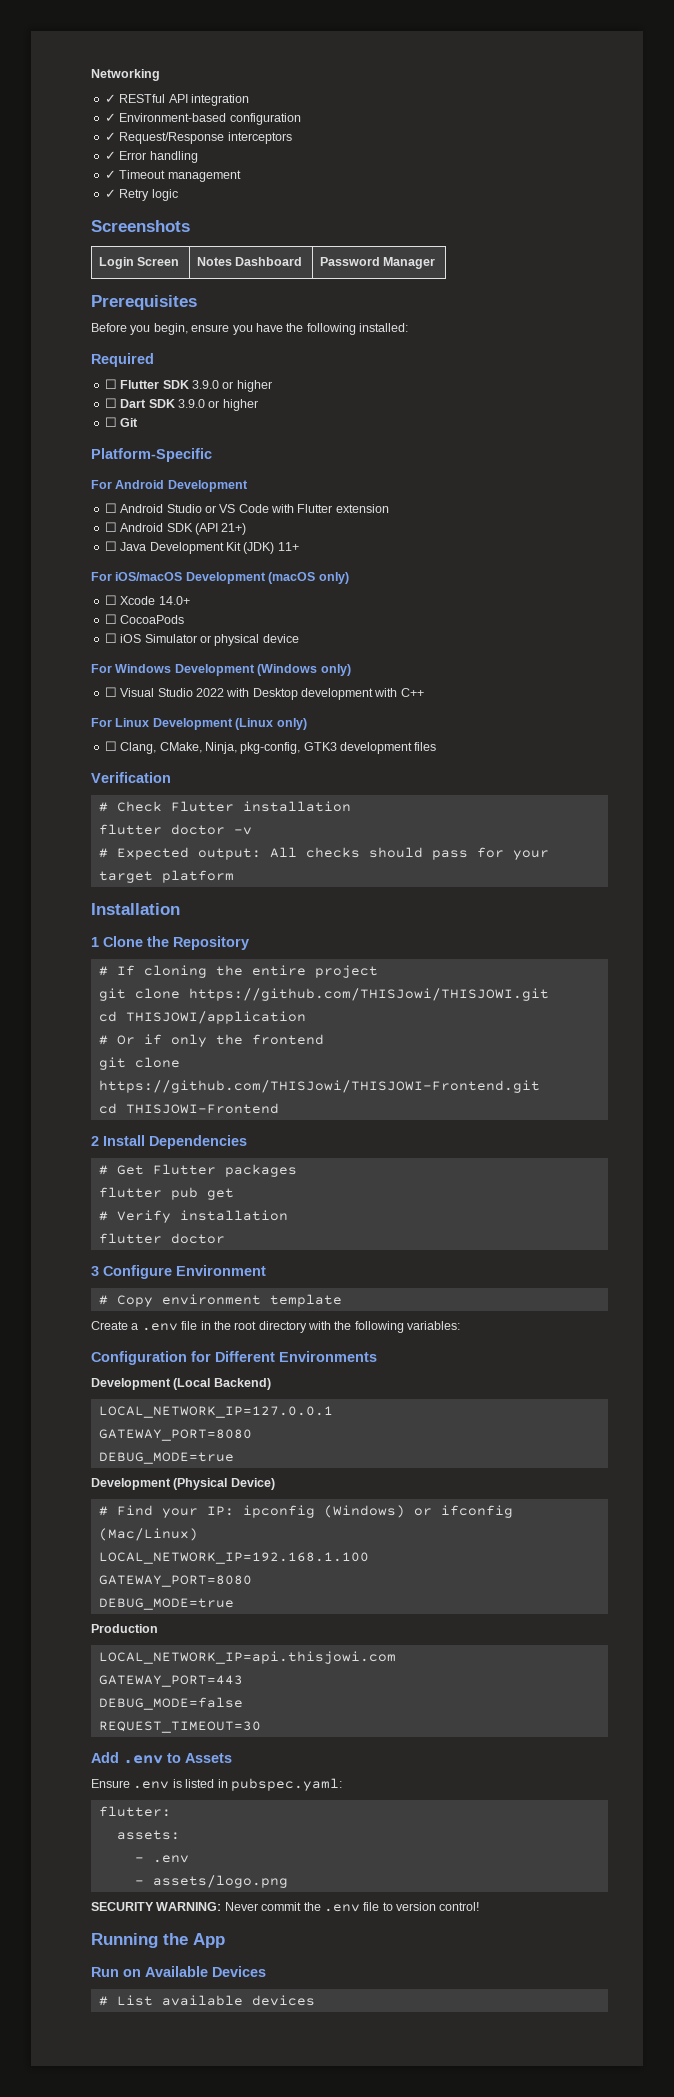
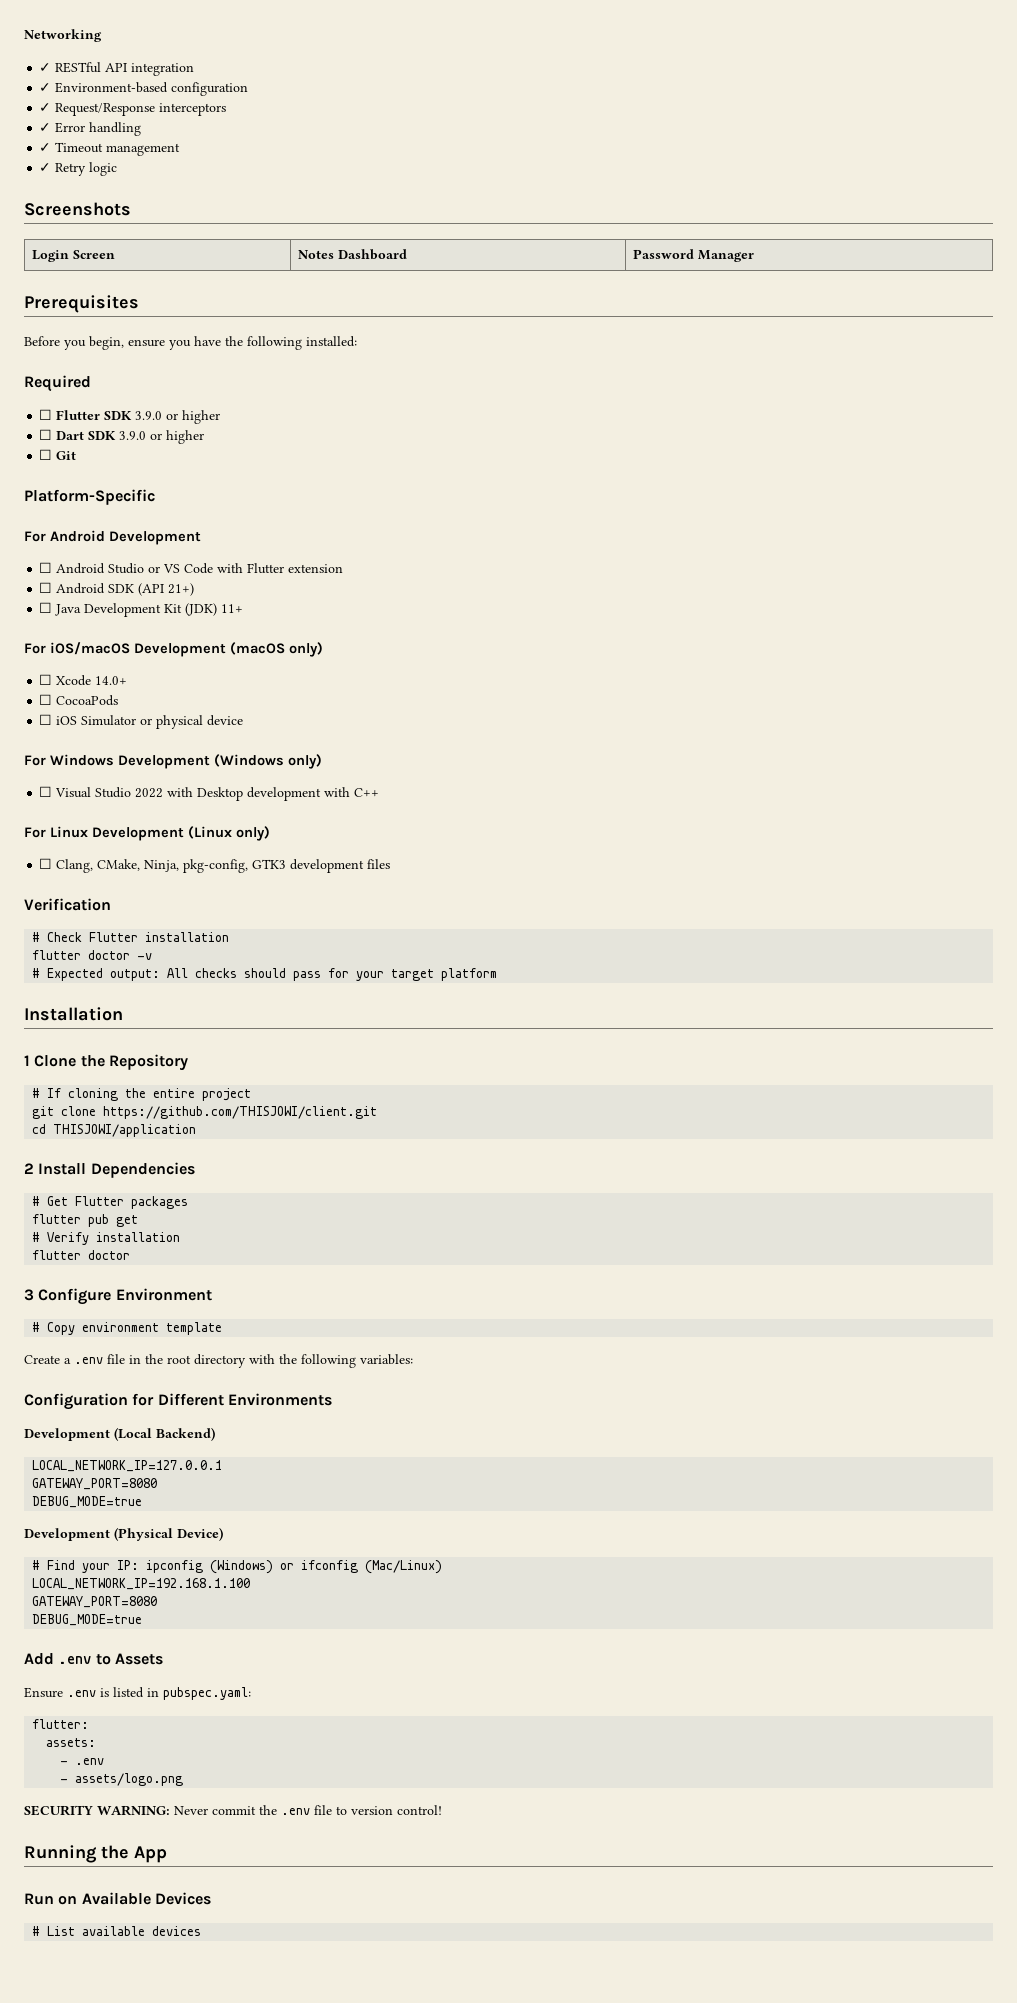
[188,988,549,1001] https://github.com/THISJowi/THISJOWI.git -> [103,1106,378,1119] https://github.com/THISJOWI/client.git
[98,1034,324,1047] [98,1057,180,1070] [98,1080,540,1093] [98,1103,279,1114] // # Or if only the frontend // git clone https://github.com/THISJowi/THISJOWI-Frontend.git // cd THISJOWI-Frontend -> (197, 1130) none
[91,1624,158,1633] [98,1651,396,1664] [98,1675,243,1687] [98,1697,243,1710] [98,1721,261,1733] // Production // LOCAL_NETWORK_IP=api.thisjowi.com // GATEWAY_PORT=443 // DEBUG_MODE=false // REQUEST_TIMEOUT=30 -> (143, 1620) none

